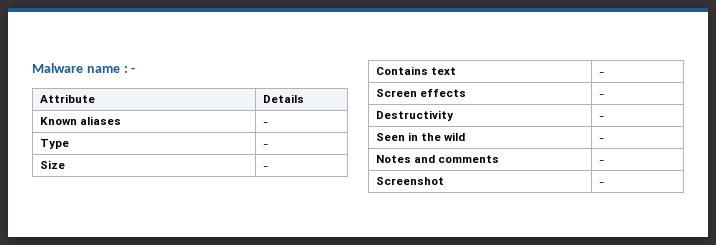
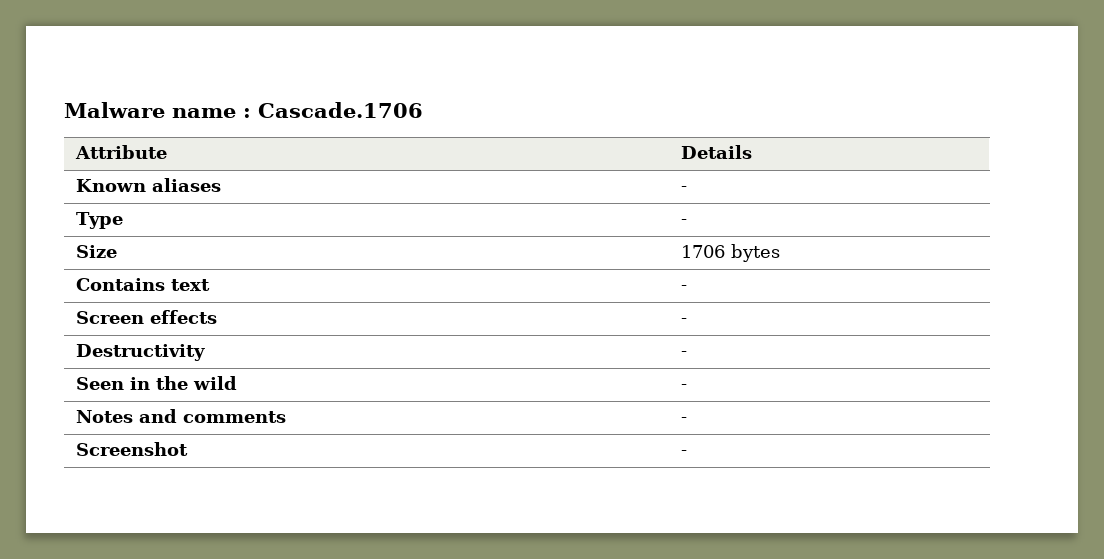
[131,67,136,73] - -> [258,102,423,118] Cascade.1706
[263,166,269,169] - -> [680,244,780,262] 1706 bytes

